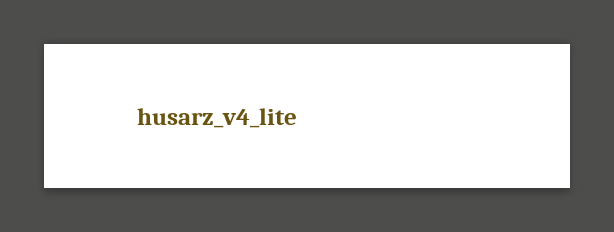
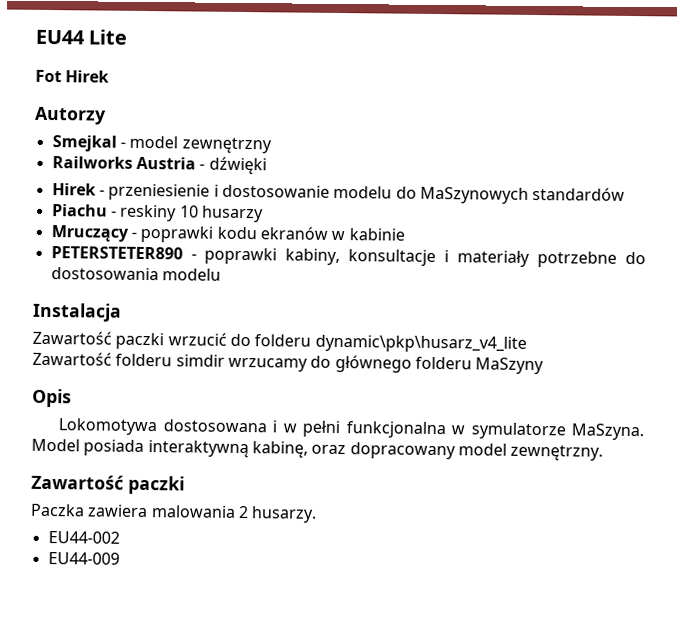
[137,108,297,128] husarz_v4_lite -> [35,29,128,45] [35,69,110,83] [34,106,106,125] [51,135,272,154] [51,156,267,175] [51,183,626,204] [51,204,264,223] [50,225,405,243] [50,246,646,268] [50,267,221,281] [32,302,122,322] [32,330,527,353] [32,351,545,375] [32,388,72,408] [58,418,644,441] [31,438,604,461] [31,474,185,495] [30,503,318,523] [47,531,120,544] [47,552,120,565] EU44 Lite // Fot Hirek // Autorzy // Smejkal - model zewnętrzny // Railworks Austria - dźwięki // Hirek - przeniesienie i dostosowanie modelu do MaSzynowych standardów // Piachu - reskiny 10 husarzy // Mruczący - poprawki kodu ekranów w kabinie // PETERSTETER890 - poprawki kabiny, konsultacje i materiały potrzebne do dostosowania modelu // Instalacja // Zawartość paczki wrzucić do folderu dynamic\pkp\husarz_v4_lite // Zawartość folderu simdir wrzucamy do głównego folderu MaSzyny // Opis // Lokomotywa dostosowana i w pełni funkcjonalna w symulatorze MaSzyna. Model posiada interaktywną kabinę, oraz dopracowany model zewnętrzny. // Zawartość paczki // Paczka zawiera malowania 2 husarzy. // EU44-002 // EU44-009

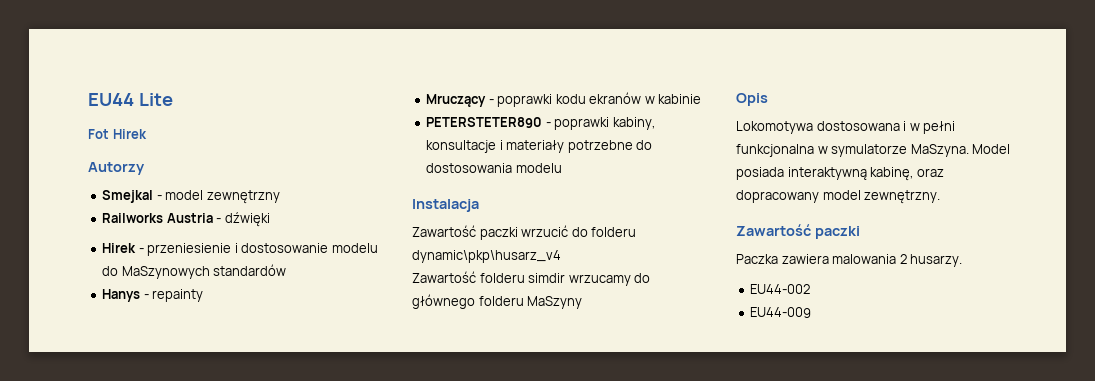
[51,204,264,223] Piachu - reskiny 10 husarzy -> [102,289,204,302] Hanys - repainty
[314,334,527,353] dynamic\pkp\husarz_v4_lite -> [412,250,561,263] dynamic\pkp\husarz_v4

